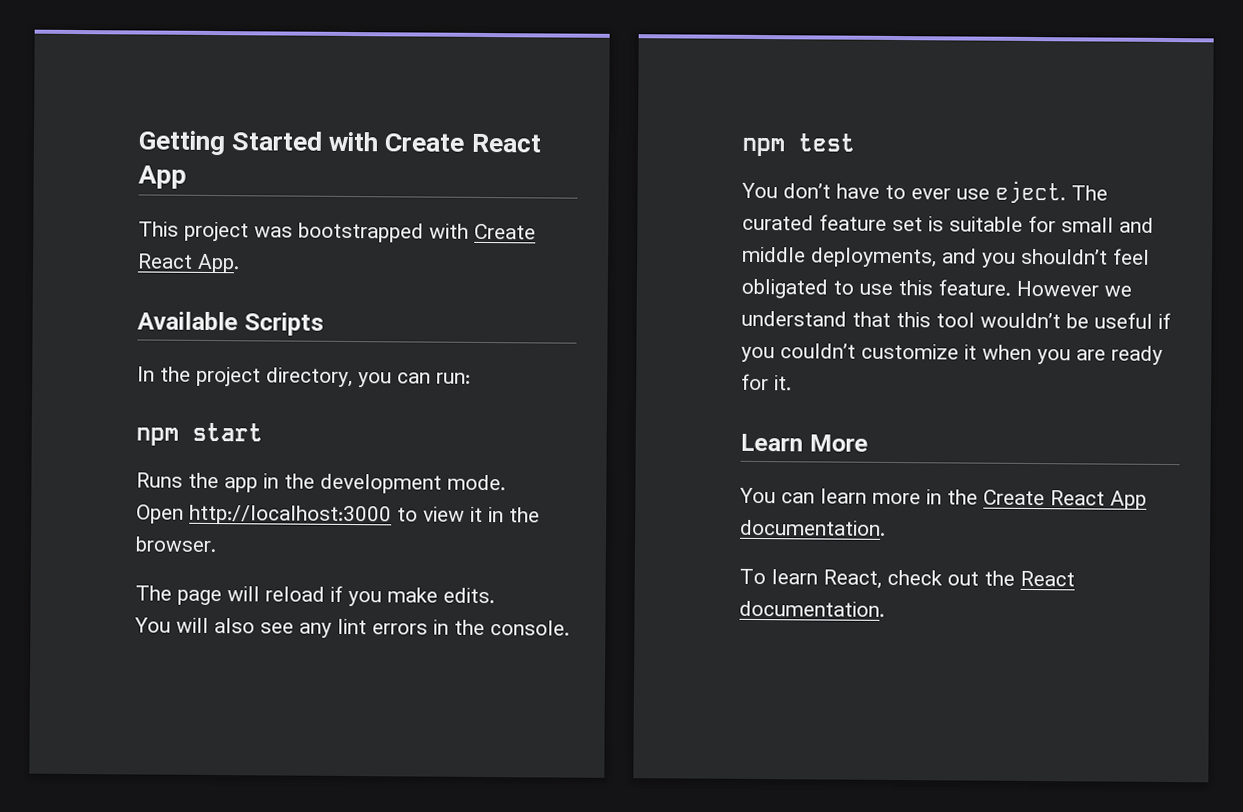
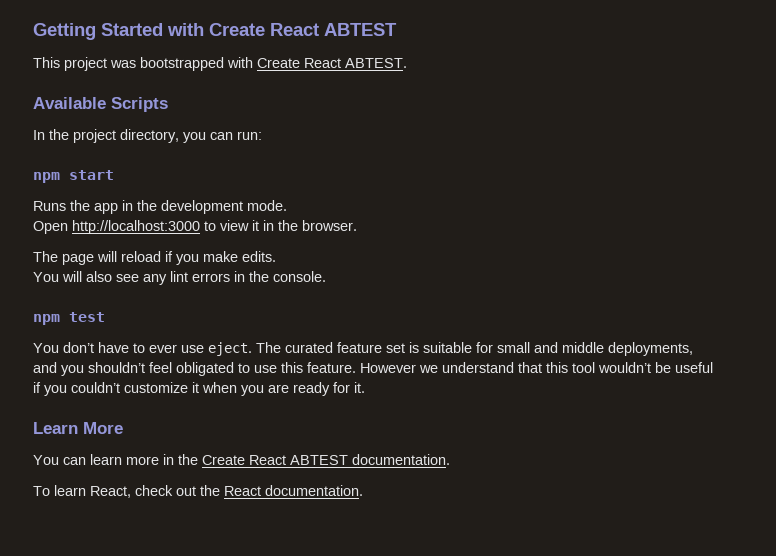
[138,165,187,189] App -> [324,23,397,36] ABTEST
[197,253,240,274] App. -> [345,58,407,68] ABTEST.
[1110,490,1147,510] App -> [290,455,348,465] ABTEST

